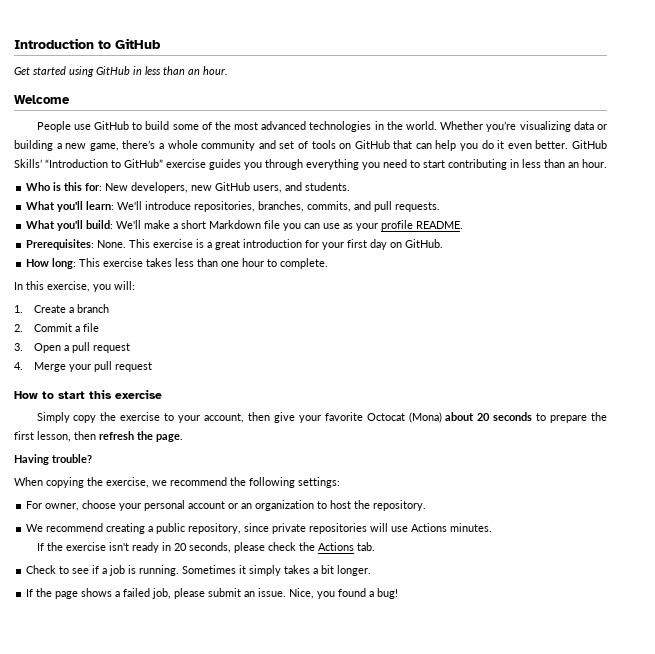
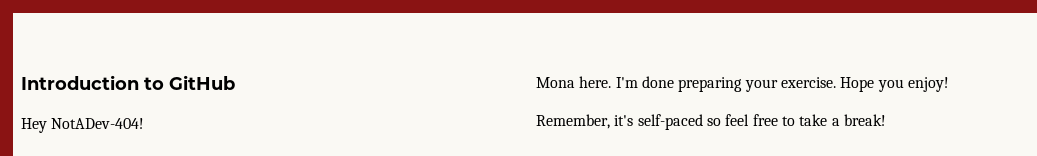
[14,66,228,77] [14,95,70,104] [36,121,607,132] [14,140,607,151] [14,159,607,170] [26,182,351,193] [26,201,441,212] [26,220,464,231] [26,239,444,250] [26,258,329,269] [14,281,135,292] [14,304,109,313] [14,323,99,332] [14,342,130,353] [14,361,152,372] [14,390,162,399] [36,412,607,423] [14,431,183,442] [14,454,92,465] [14,477,340,488] [26,500,427,511] [26,523,493,534] [36,542,375,553] [26,565,372,576] [26,588,399,599] Get started using GitHub in less than an hour. // Welcome // People use GitHub to build some of the most advanced technologies in the world. Whether you’re visualizing data or building a new game, there’s a whole community and set of tools on GitHub that can help you do it even better. GitHub Skills’ “Introduction to GitHub” exercise guides you through everything you need to start contributing in less than an hour. // Who is this for: New developers, new GitHub users, and students. // What you'll learn: We'll introduce repositories, branches, commits, and pull requests. // What you'll build: We'll make a short Markdown file you can use as your profile README. // Prerequisites: None. This exercise is a great introduction for your first day on GitHub. // How long: This exercise takes less than one hour to complete. // In this exercise, you will: // 1. Create a branch // 2. Commit a file // 3. Open a pull request // 4. Merge your pull request // How to start this exercise // Simply copy the exercise to your account, then give your favorite Octocat (Mona) about 20 seconds to prepare the first lesson, then refresh the page. // Having trouble? // When copying the exercise, we recommend the following settings: // For owner, choose your personal account or an organization to host the repository. // We recommend creating a public repository, since private repositories will use Actions minutes. // If the exercise isn't ready in 20 seconds, please check the Actions tab. // Check to see if a job is running. Sometimes it simply takes a bit longer. // If the page shows a failed job, please submit an issue. Nice, you found a bug! -> [21,118,145,133] [536,76,949,92] [536,114,886,130] Hey NotADev-404! // Mona here. I'm done preparing your exercise. Hope you enjoy! // Remember, it's self-paced so feel free to take a break!

